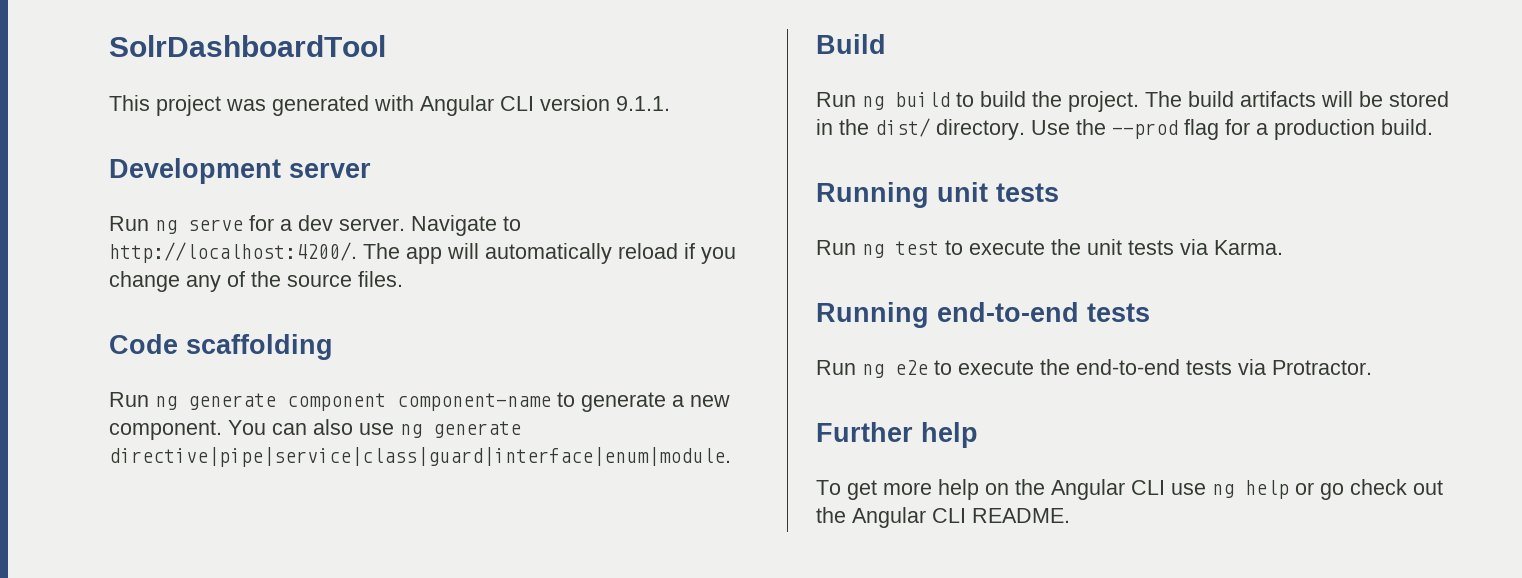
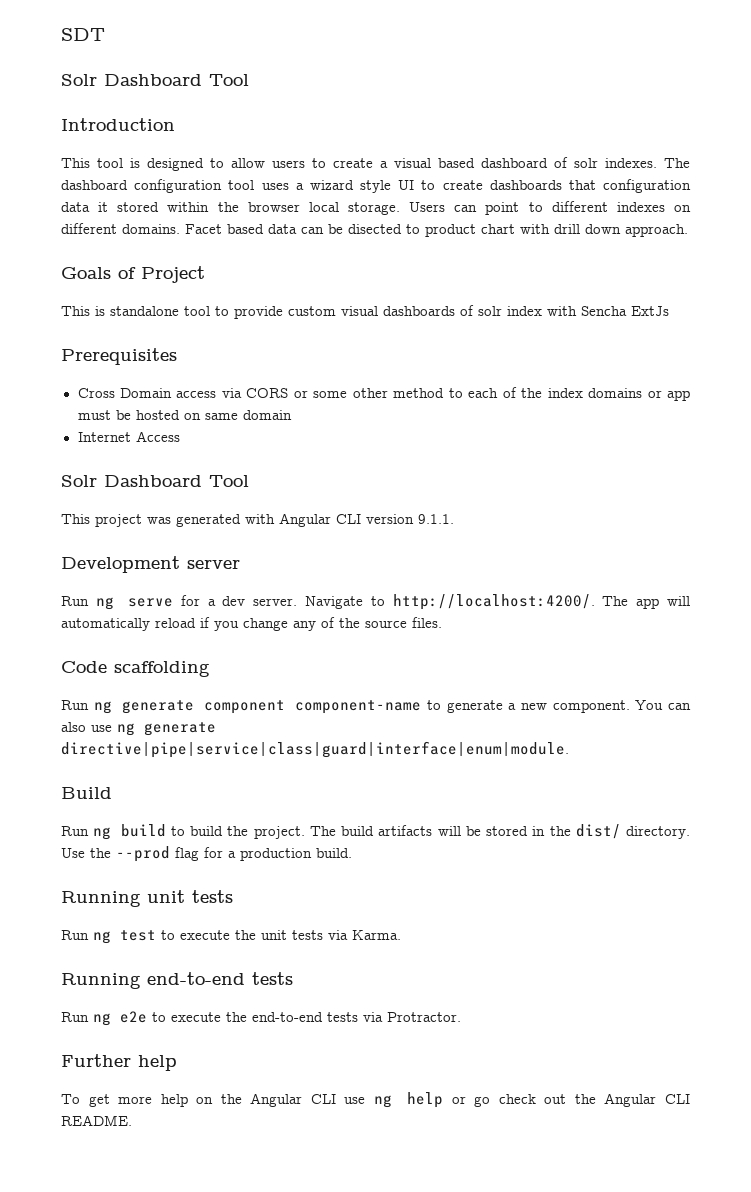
[109,35,386,57] SolrDashboardTool -> [61,28,105,41] [61,74,249,86] [61,118,175,131] [61,157,690,171] [61,179,692,193] [61,201,691,215] [61,223,688,237] [61,266,205,283] [61,305,669,319] [61,348,177,365] [77,387,690,401] [77,410,292,420] [77,431,180,442] [61,475,249,487] SDT // Solr Dashboard Tool // Introduction // This tool is designed to allow users to create a visual based dashboard of solr indexes. The dashboard configuration tool uses a wizard style UI to create dashboards that configuration data it stored within the browser local storage. Users can point to different indexes on different domains. Facet based data can be disected to product chart with drill down approach. // Goals of Project // This is standalone tool to provide custom visual dashboards of solr index with Sencha ExtJs // Prerequisites // Cross Domain access via CORS or some other method to each of the index domains or app must be hosted on same domain // Internet Access // Solr Dashboard Tool

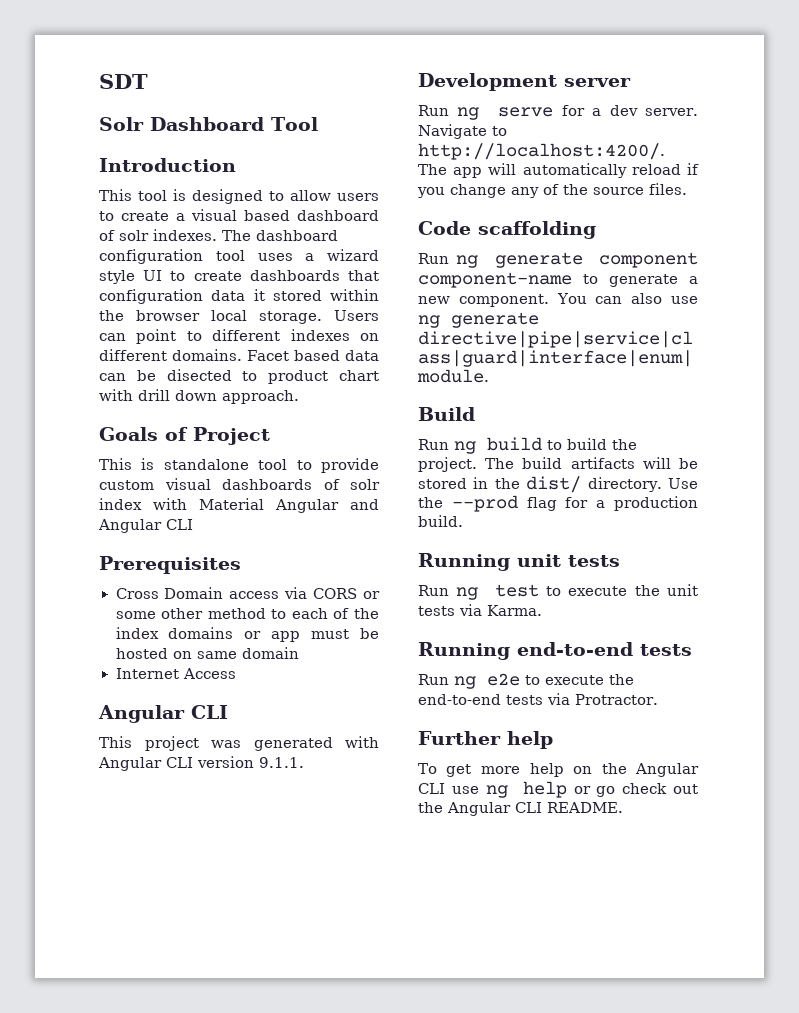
[581,306,669,316] Sencha ExtJs -> [199,498,379,513] [98,519,193,533] Material Angular and Angular CLI
[61,475,249,487] Solr Dashboard Tool -> [98,705,228,723] Angular CLI

